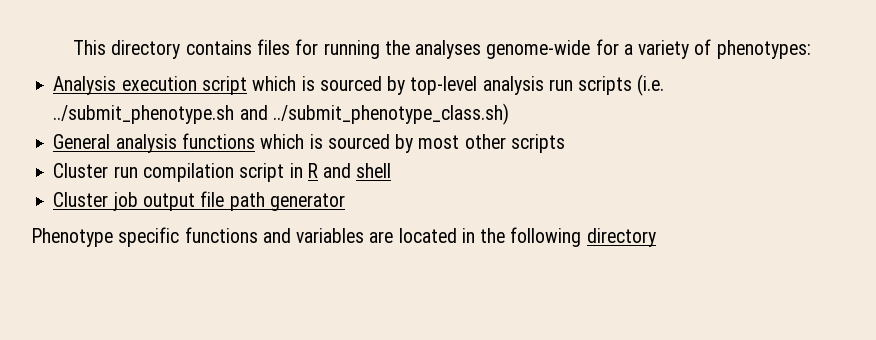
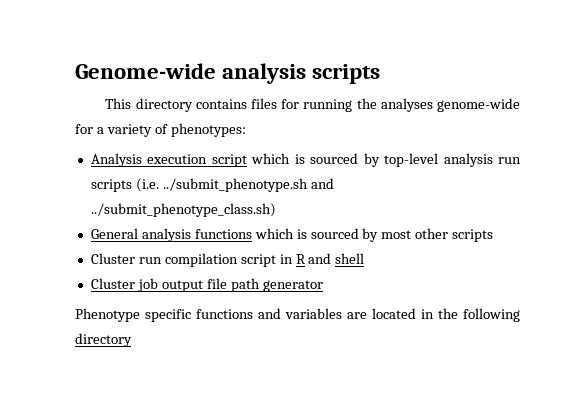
(73, 47) none -> [75,63,381,84] Genome-wide analysis scripts //

